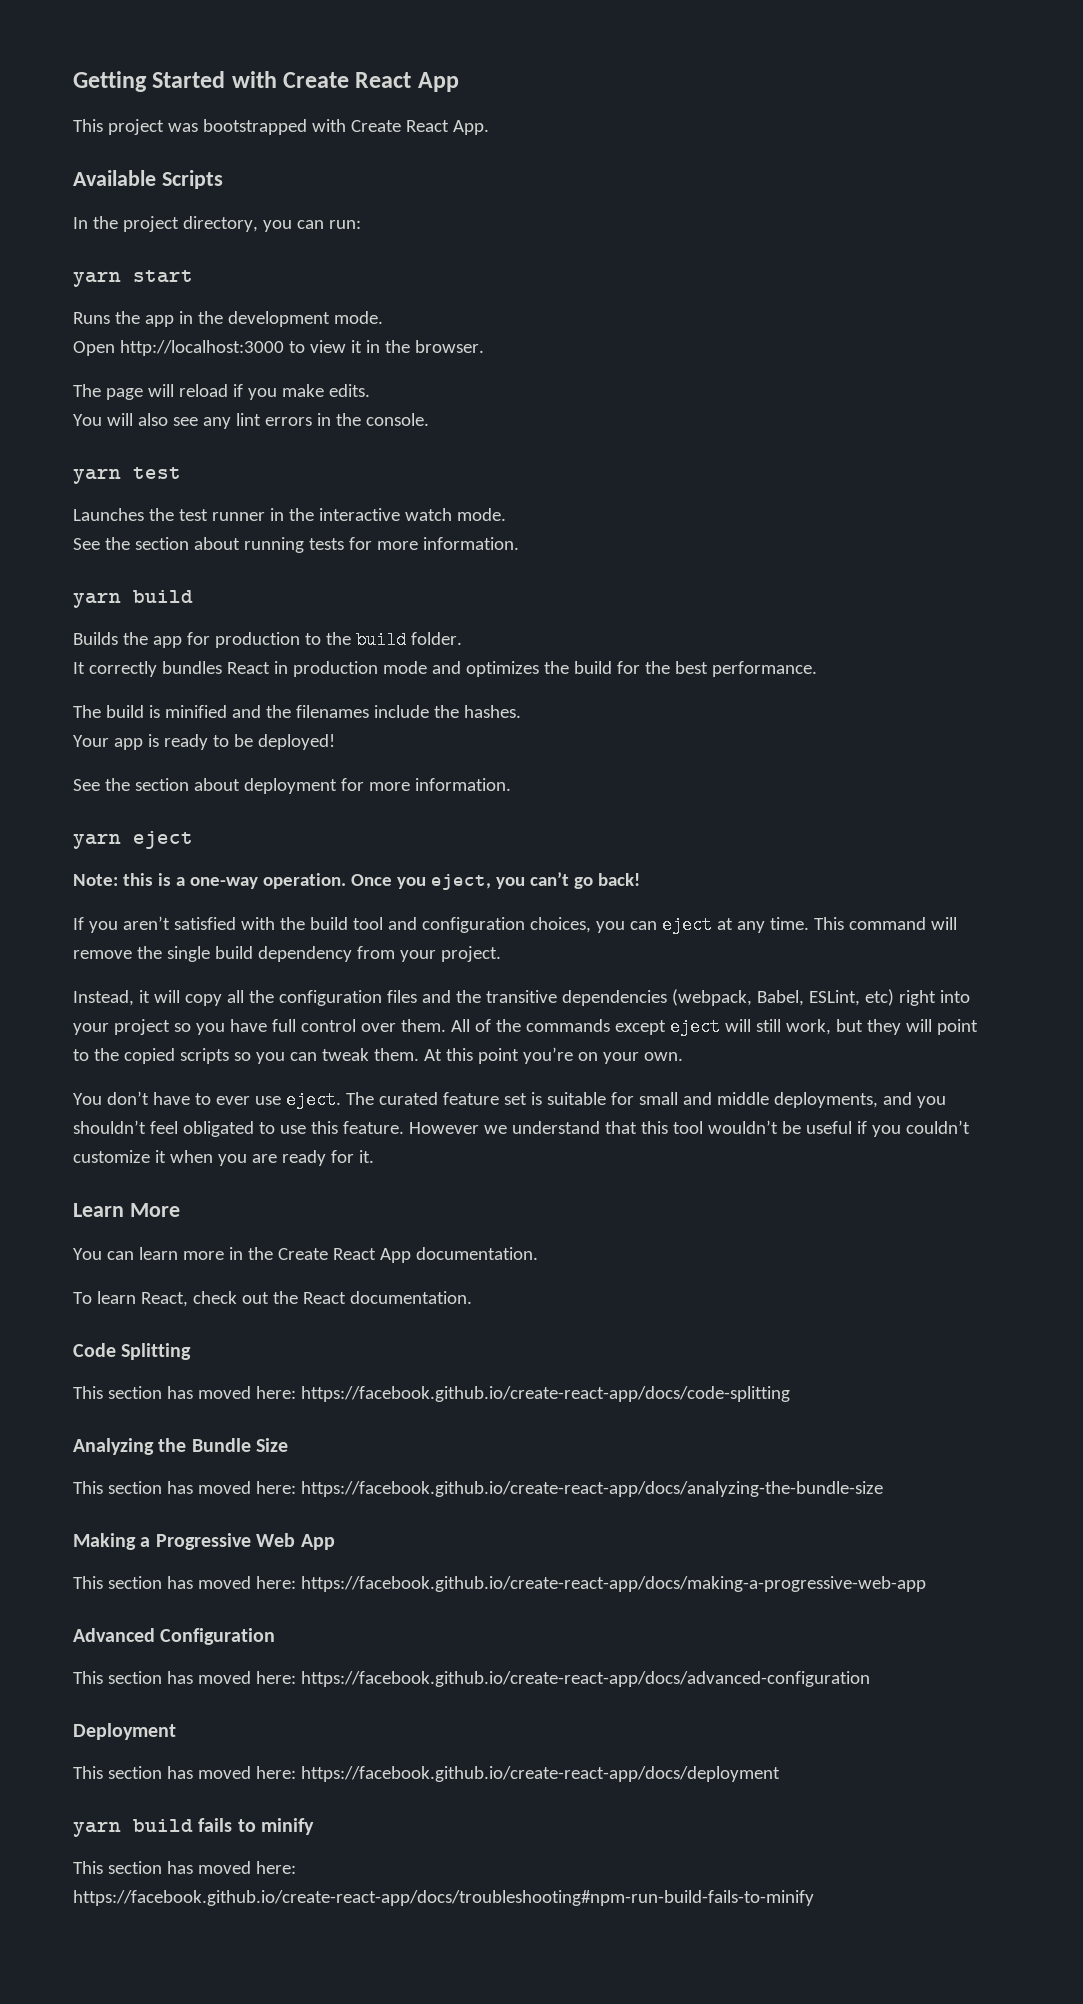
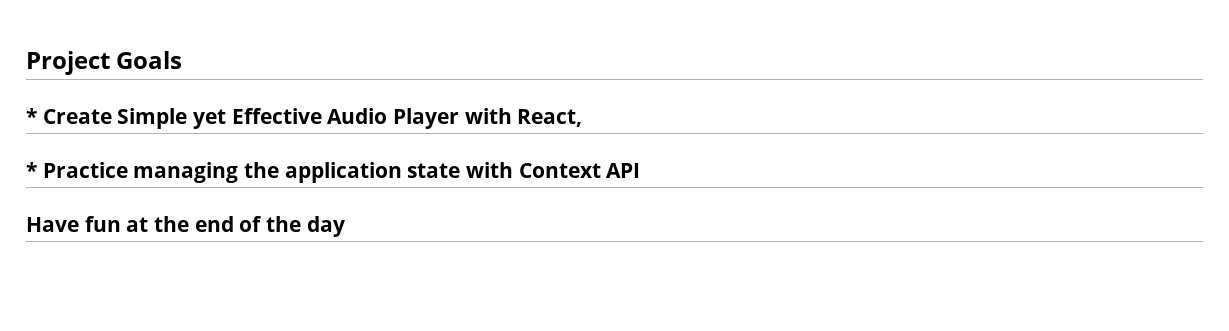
[73,71,459,92] [73,119,489,135] [73,170,223,189] [73,216,361,232] [73,270,193,287] [73,311,383,327] [73,340,484,356] [73,384,370,400] [73,413,429,429] [73,467,181,484] [73,508,506,521] [73,537,519,553] [73,590,193,608] [73,631,462,649] [73,661,817,677] [73,705,521,718] [73,734,335,750] [73,778,511,794] [73,831,193,849] [73,872,640,890] [73,916,957,934] [73,946,501,962] [73,989,970,1006] [73,1018,978,1036] [73,1047,683,1064] [73,1091,946,1109] [73,1120,970,1137] [73,1150,374,1166] [73,1203,180,1217] [73,1247,538,1263] [73,1291,472,1307] [73,1343,192,1360] [73,1386,790,1402] [73,1438,289,1455] [73,1481,883,1497] [73,1533,335,1550] [73,1576,926,1592] [73,1628,276,1645] [73,1671,870,1687] [73,1723,176,1740] [73,1766,780,1782] [73,1818,315,1837] [73,1861,296,1874] [73,1890,814,1906] Getting Started with Create React App // This project was bootstrapped with Create React App. // Available Scripts // In the project directory, you can run: // yarn start // Runs the app in the development mode. // Open http://localhost:3000 to view it in the browser. // The page will reload if you make edits. // You will also see any lint errors in the console. // yarn test // Launches the test runner in the interactive watch mode. // See the section about running tests for more information. // yarn build // Builds the app for production to the build folder. // It correctly bundles React in production mode and optimizes the build for the best performance. // The build is minified and the filenames include the hashes. // Your app is ready to be deployed! // See the section about deployment for more information. // yarn eject // Note: this is a one-way operation. Once you eject, you can’t go back! // If you aren’t satisfied with the build tool and configuration choices, you can eject at any time. This command will remove the single build dependency from your project. // Instead, it will copy all the configuration files and the transitive dependencies (webpack, Babel, ESLint, etc) right into your project so you have full control over them. All of the commands except eject will still work, but they will point to the copied scripts so you can tweak them. At this point you’re on your own. // You don’t have to ever use eject. The curated feature set is suitable for small and middle deployments, and you shouldn’t feel obligated to use this feature. However we understand that this tool wouldn’t be useful if you couldn’t customize it when you are ready for it. // Learn More // You can learn more in the Create React App documentation. // To learn React, check out the React documentation. // Code Splitting // This section has moved here: https://facebook.github.io/create-react-app/docs/code-splitting // Analyzing the Bundle Size // This section has moved here: https://facebook.github.io/create-react-app/docs/analyzing-the-bundle-size // Making a Progressive Web App // This section has moved here: https://facebook.github.io/create-react-app/docs/making-a-progressive-web-app // Advanced Configuration // This section has moved here: https://facebook.github.io/create-react-app/docs/advanced-configuration // Deployment // This section has moved here: https://facebook.github.io/create-react-app/docs/deployment // yarn build fails to minify // This section has moved here: https://facebook.github.io/create-react-app/docs/troubleshooting#npm-run-build-fails-to-minify -> [26,51,183,75] [26,108,583,129] [26,162,641,183] [26,216,345,237] Project Goals // * Create Simple yet Effective Audio Player with React, // * Practice managing the application state with Context API // Have fun at the end of the day

